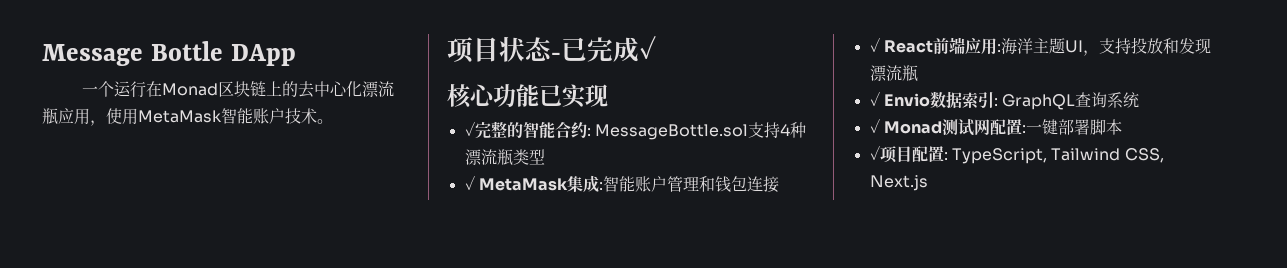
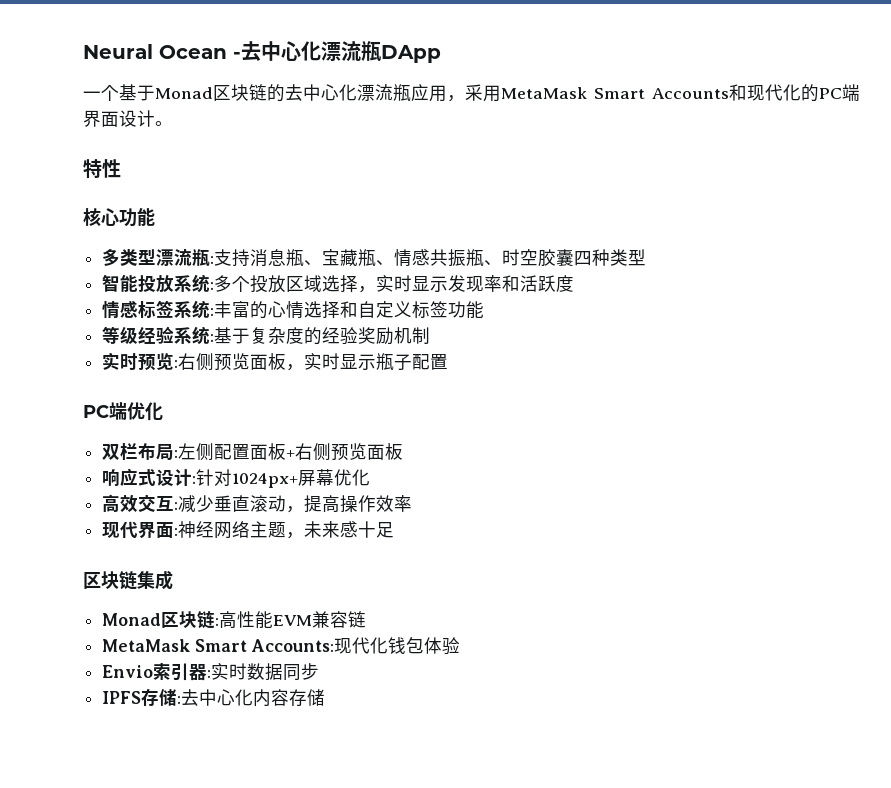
[42,41,223,66] Message Bottle -> [83,41,381,62] Neural Ocean -去中心化漂流瓶
[113,81,282,98] 运行在Monad区块链上 -> [119,84,267,101] 基于Monad区块链
[106,108,333,125] [447,35,657,63] [447,84,608,109] [464,121,806,140] [464,149,545,166] [464,175,779,193] [869,37,1211,56] [869,65,918,82] [869,91,1140,110] [869,118,1122,136] [869,145,1164,164] [869,175,928,191] 使用MetaMask智能账户技术。 // 项目状态-已完成✓ // 核心功能已实现 // ✓完整的智能合约: MessageBottle.sol支持4种漂流瓶类型 // ✓ MetaMask集成:智能账户管理和钱包连接 // ✓ React前端应用:海洋主题UI，支持投放和发现漂流瓶 // ✓ Envio数据索引: GraphQL查询系统 // ✓ Monad测试网配置:一键部署脚本 // ✓项目配置: TypeScript, Tailwind CSS, Next.js -> [465,84,860,102] [83,110,173,127] [83,159,121,179] [83,208,155,227] [102,248,647,267] [102,274,575,293] [102,300,485,319] [102,326,431,345] [102,352,449,371] [83,402,163,421] [102,443,404,461] [102,468,371,488] [102,494,413,513] [102,521,395,539] [83,570,173,590] [102,610,367,629] [102,637,460,655] [102,662,320,681] [102,688,326,707] 采用MetaMask Smart Accounts和现代化的PC端界面设计。 // 特性 // 核心功能 // 多类型漂流瓶:支持消息瓶、宝藏瓶、情感共振瓶、时空胶囊四种类型 // 智能投放系统:多个投放区域选择，实时显示发现率和活跃度 // 情感标签系统:丰富的心情选择和自定义标签功能 // 等级经验系统:基于复杂度的经验奖励机制 // 实时预览:右侧预览面板，实时显示瓶子配置 // PC端优化 // 双栏布局:左侧配置面板+右侧预览面板 // 响应式设计:针对1024px+屏幕优化 // 高效交互:减少垂直滚动，提高操作效率 // 现代界面:神经网络主题，未来感十足 // 区块链集成 // Monad区块链:高性能EVM兼容链 // MetaMask Smart Accounts:现代化钱包体验 // Envio索引器:实时数据同步 // IPFS存储:去中心化内容存储

